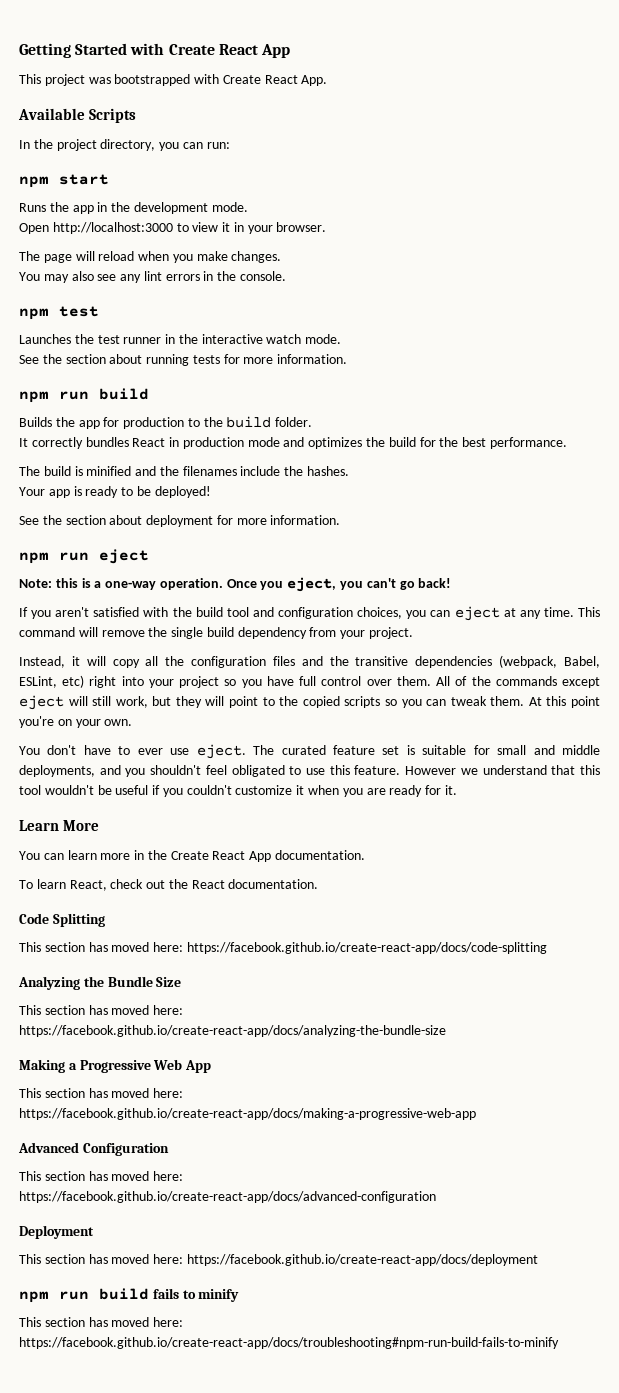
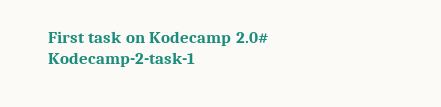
[19,43,290,58] [19,74,328,86] [18,108,137,123] [19,139,230,151] [19,174,109,188] [19,202,248,214] [19,222,327,234] [19,251,282,263] [19,271,287,283] [19,306,99,320] [19,334,342,344] [19,354,348,366] [19,388,149,403] [19,416,313,429] [19,437,567,449] [19,466,350,476] [19,486,211,498] [19,515,341,527] [19,549,149,564] [19,577,452,592] [19,606,601,621] [19,627,414,639] [19,655,600,668] [19,675,601,688] [19,695,600,710] [19,716,133,728] [19,744,600,759] [19,765,600,777] [19,785,457,797] [19,820,100,831] [19,850,366,862] [19,879,319,891] [19,913,105,927] [19,942,547,954] [18,976,182,990] [19,1005,184,1015] [19,1025,446,1037] [19,1059,212,1073] [19,1088,184,1098] [19,1108,476,1120] [18,1142,169,1156] [19,1171,184,1181] [19,1191,436,1203] [19,1225,94,1239] [19,1254,538,1266] [19,1288,240,1303] [19,1317,184,1327] [19,1337,559,1349] Getting Started with Create React App // This project was bootstrapped with Create React App. // Available Scripts // In the project directory, you can run: // npm start // Runs the app in the development mode. // Open http://localhost:3000 to view it in your browser. // The page will reload when you make changes. // You may also see any lint errors in the console. // npm test // Launches the test runner in the interactive watch mode. // See the section about running tests for more information. // npm run build // Builds the app for production to the build folder. // It correctly bundles React in production mode and optimizes the build for the best performance. // The build is minified and the filenames include the hashes. // Your app is ready to be deployed! // See the section about deployment for more information. // npm run eject // Note: this is a one-way operation. Once you eject, you can't go back! // If you aren't satisfied with the build tool and configuration choices, you can eject at any time. This command will remove the single build dependency from your project. // Instead, it will copy all the configuration files and the transitive dependencies (webpack, Babel, ESLint, etc) right into your project so you have full control over them. All of the commands except eject will still work, but they will point to the copied scripts so you can tweak them. At this point you're on your own. // You don't have to ever use eject. The curated feature set is suitable for small and middle deployments, and you shouldn't feel obligated to use this feature. However we understand that this tool wouldn't be useful if you couldn't customize it when you are ready for it. // Learn More // You can learn more in the Create React App documentation. // To learn React, check out the React documentation. // Code Splitting // This section has moved here: https://facebook.github.io/create-react-app/docs/code-splitting // Analyzing the Bundle Size // This section has moved here: https://facebook.github.io/create-react-app/docs/analyzing-the-bundle-size // Making a Progressive Web App // This section has moved here: https://facebook.github.io/create-react-app/docs/making-a-progressive-web-app // Advanced Configuration // This section has moved here: https://facebook.github.io/create-react-app/docs/advanced-configuration // Deployment // This section has moved here: https://facebook.github.io/create-react-app/docs/deployment // npm run build fails to minify // This section has moved here: https://facebook.github.io/create-react-app/docs/troubleshooting#npm-run-build-fails-to-minify -> [48,31,269,46] [48,52,195,67] First task on Kodecamp 2.0# Kodecamp-2-task-1

